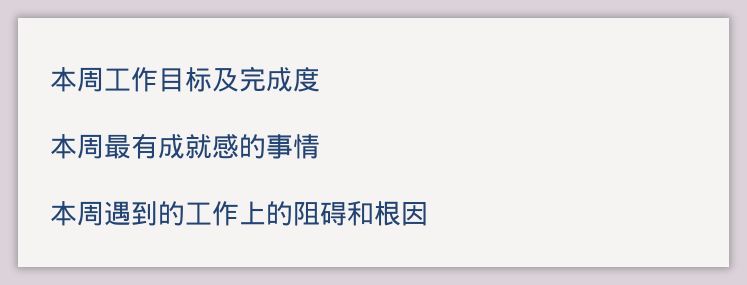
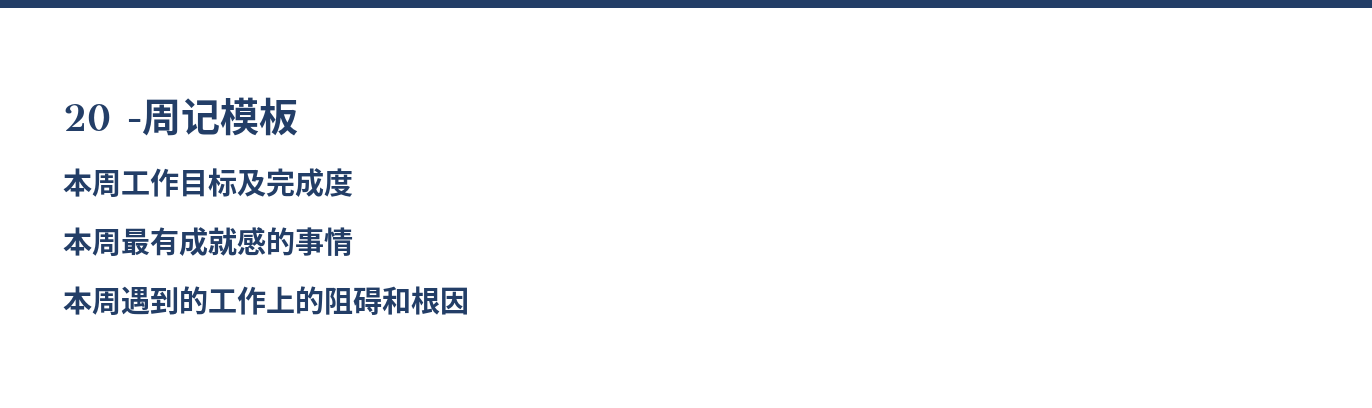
(50, 79) none -> [63,97,298,136] 20 -周记模板 //

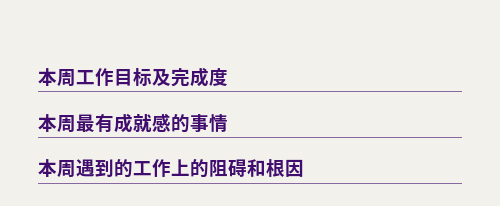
[63,97,298,136] 20 -周记模板 // -> (38, 77) none

